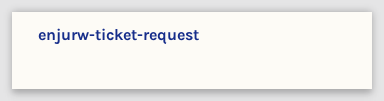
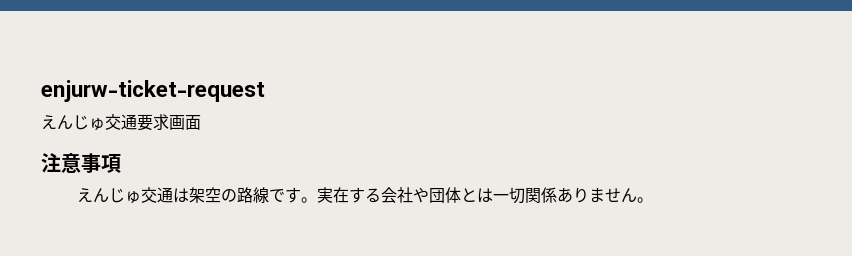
(199, 36) none -> [41,114,201,131] [41,153,121,173] [77,187,654,204] // えんじゅ交通要求画面 // 注意事項 // えんじゅ交通は架空の路線です。実在する会社や団体とは一切関係ありません。

